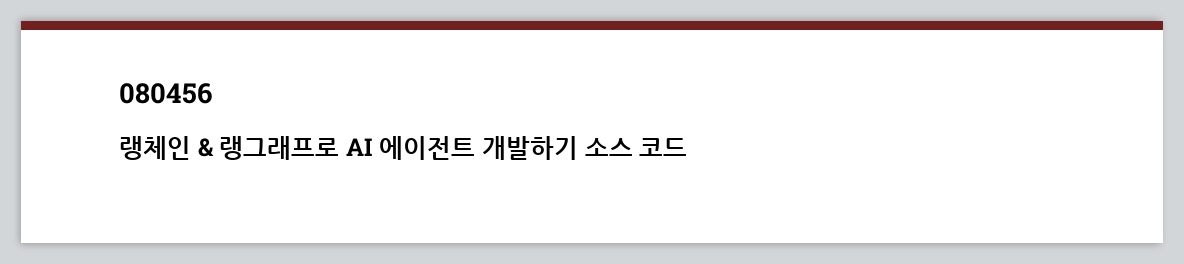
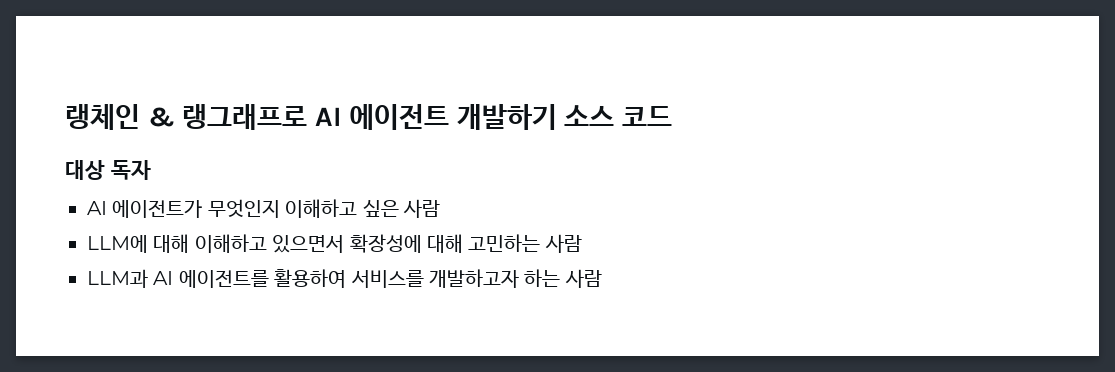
[119,83,212,104] 080456 // -> (65, 117) none
(688, 147) none -> [65,160,151,180] [87,199,440,218] [87,234,582,253] [87,269,602,288] // 대상 독자 // AI 에이전트가 무엇인지 이해하고 싶은 사람 // LLM에 대해 이해하고 있으면서 확장성에 대해 고민하는 사람 // LLM과 AI 에이전트를 활용하여 서비스를 개발하고자 하는 사람

